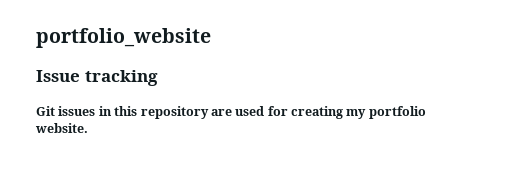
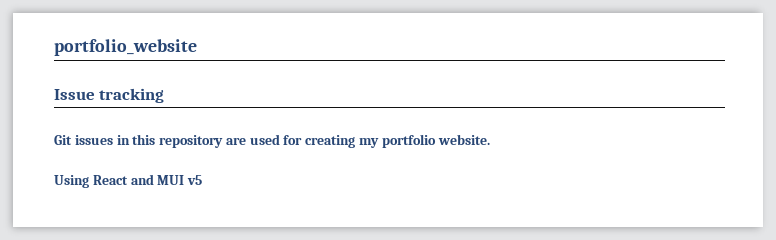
(88, 128) none -> [54,174,203,188] // Using React and MUI v5

